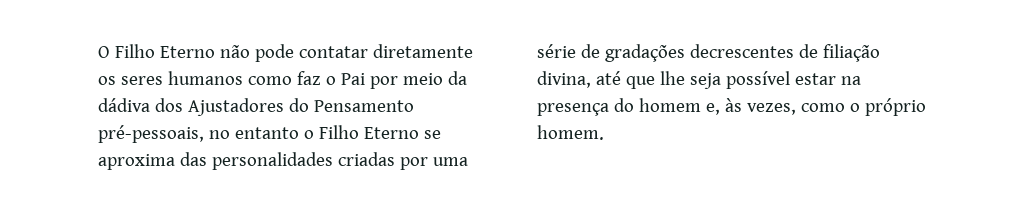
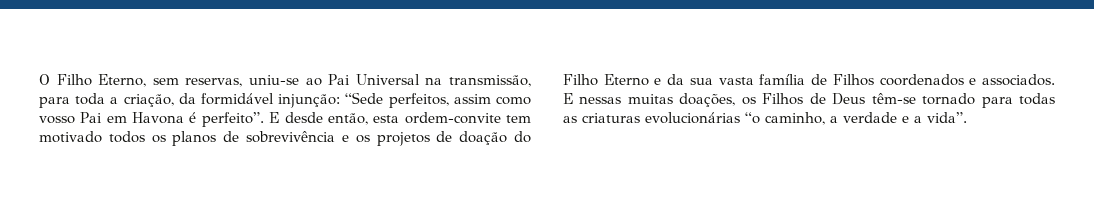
[159,44,473,62] [98,71,467,89] [98,98,414,116] [98,125,441,143] [98,152,468,170] [537,44,880,62] [537,71,861,89] [537,98,926,116] [537,125,604,140] Eterno não pode contatar diretamente os seres humanos como faz o Pai por meio da dádiva dos Ajustadores do Pensamento pré-pessoais, no entanto o Filho Eterno se aproxima das personalidades criadas por uma série de gradações decrescentes de filiação divina, até que lhe seja possível estar na presença do homem e, às vezes, como o próprio homem. -> [98,74,532,87] [39,92,531,108] [39,112,531,127] [39,131,531,146] [563,74,1055,86] [563,93,1055,108] [563,112,967,125] Eterno, sem reservas, uniu-se ao Pai Universal na transmissão, para toda a criação, da formidável injunção: “Sede perfeitos, assim como vosso Pai em Havona é perfeito”. E desde então, esta ordem-convite tem motivado todos os planos de sobrevivência e os projetos de doação do Filho Eterno e da sua vasta família de Filhos coordenados e associados. E nessas muitas doações, os Filhos de Deus têm-se tornado para todas as criaturas evolucionárias “o caminho, a verdade e a vida”.

